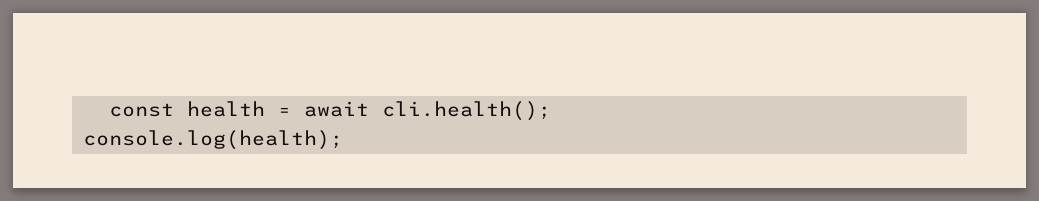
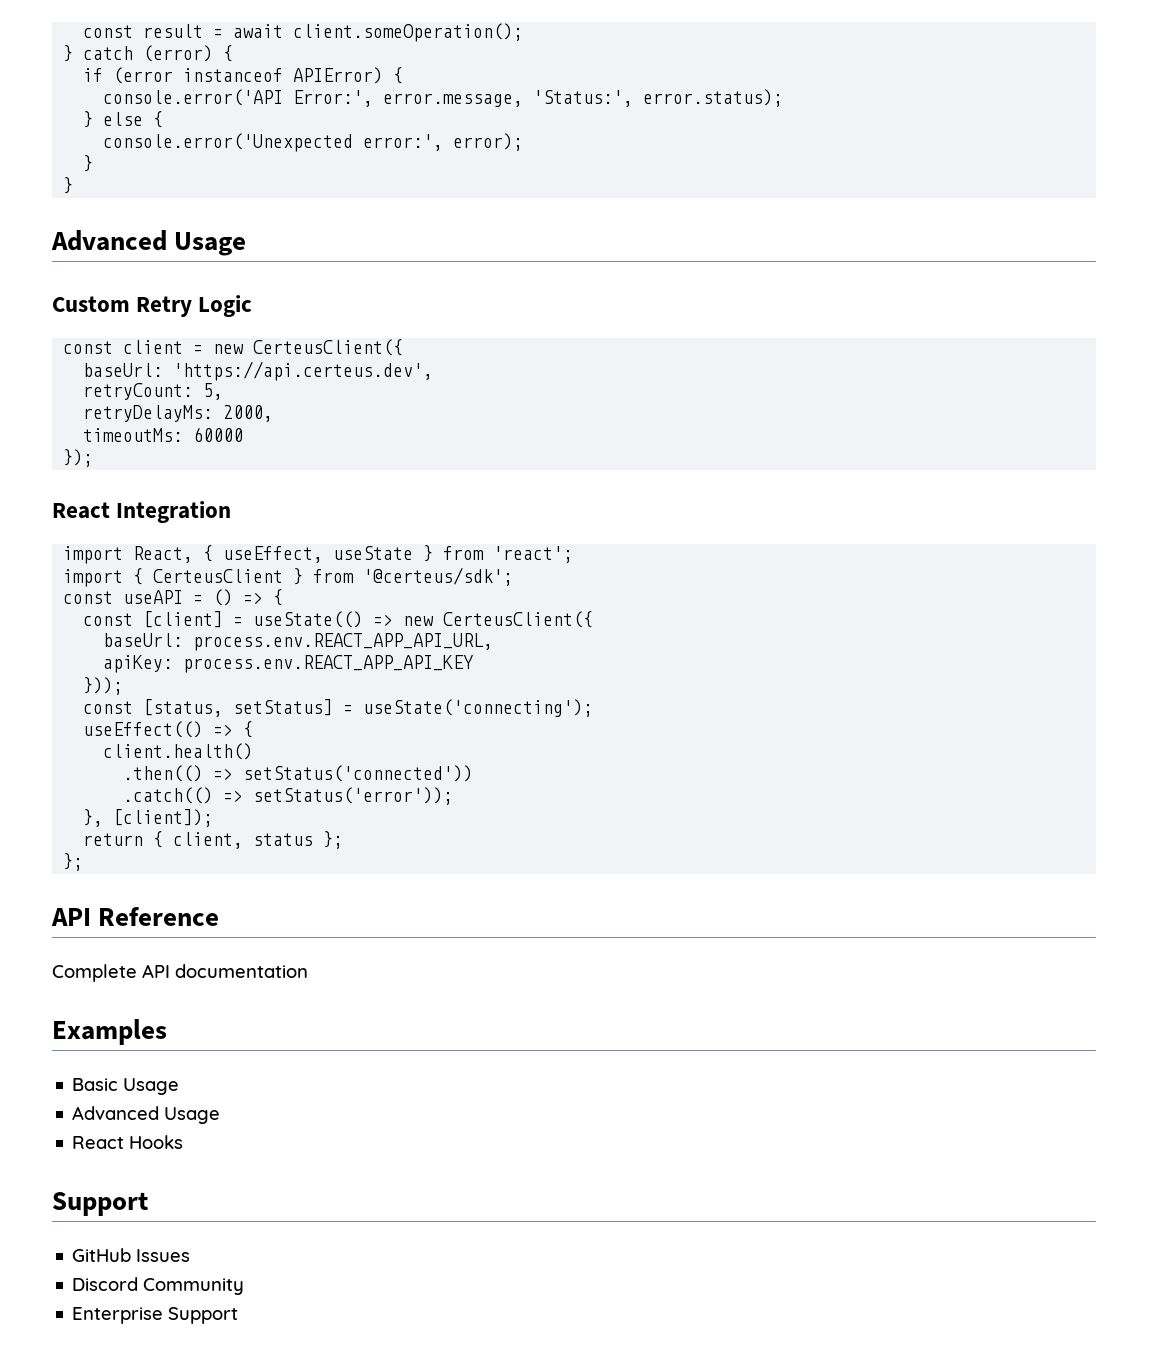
[109,101,266,117] const health -> [83,24,204,38] const result
[382,101,552,121] [83,130,344,150] cli.health(); // console.log(health); -> [293,23,524,42] [63,45,234,62] [83,67,404,84] [103,89,784,107] [83,111,164,128] [103,133,524,152] [83,155,94,172] [63,177,74,194] [51,230,247,256] [52,295,253,317] [63,339,404,356] [83,361,434,381] [83,383,224,400] [83,405,274,422] [83,427,244,442] [63,449,94,467] [52,501,232,523] [63,545,574,564] [63,567,514,587] [63,589,284,606] [83,611,594,628] [103,633,494,651] [103,655,474,673] [83,677,124,695] [83,699,594,717] [83,721,254,738] [103,743,254,760] [123,765,474,782] [123,787,454,805] [83,809,214,827] [83,831,344,849] [63,853,84,871] [51,907,220,926] [52,964,308,982] [52,1019,167,1045] [72,1078,180,1095] [72,1106,221,1124] [72,1135,184,1149] [52,1192,148,1216] [72,1248,191,1262] [72,1277,245,1295] [72,1307,239,1324] client.someOperation(); // } catch (error) { // if (error instanceof APIError) { // console.error('API Error:', error.message, 'Status:', error.status); // } else { // console.error('Unexpected error:', error); // } // } // Advanced Usage // Custom Retry Logic // const client = new CerteusClient({ // baseUrl: 'https://api.certeus.dev', // retryCount: 5, // retryDelayMs: 2000, // timeoutMs: 60000 // }); // React Integration // import React, { useEffect, useState } from 'react'; // import { CerteusClient } from '@certeus/sdk'; // const useAPI = () => { // const [client] = useState(() => new CerteusClient({ // baseUrl: process.env.REACT_APP_API_URL, // apiKey: process.env.REACT_APP_API_KEY // })); // const [status, setStatus] = useState('connecting'); // useEffect(() => { // client.health() // .then(() => setStatus('connected')) // .catch(() => setStatus('error')); // }, [client]); // return { client, status }; // }; // API Reference // Complete API documentation // Examples // Basic Usage // Advanced Usage // React Hooks // Support // GitHub Issues // Discord Community // Enterprise Support

